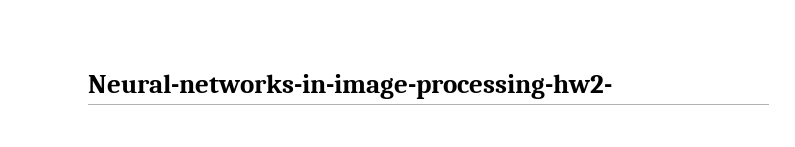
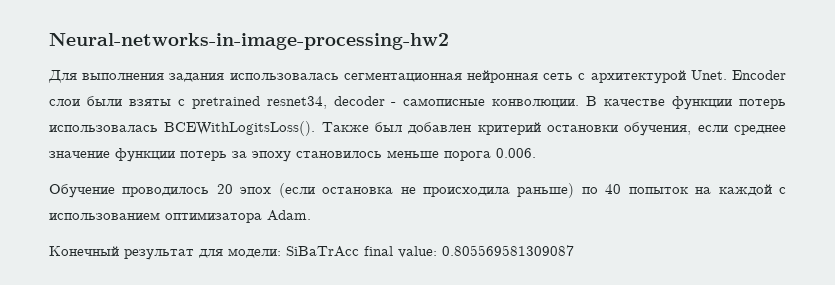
[88,74,612,99] Neural-networks-in-image-processing-hw2- -> [49,33,449,50] [48,70,787,84] [49,96,786,110] [49,121,786,136] [49,148,536,162] [49,183,787,198] [49,210,311,223] [49,245,574,260] Neural-networks-in-image-processing-hw2 // Для выполнения задания использовалась сегментационная нейронная сеть с архитектурой Unet. Encoder слои были взяты с pretrained resnet34, decoder - самописные конволюции. В качестве функции потерь использовалась BCEWithLogitsLoss(). Также был добавлен критерий остановки обучения, если среднее значение функции потерь за эпоху становилось меньше порога 0.006. // Обучение проводилось 20 эпох (если остановка не происходила раньше) по 40 попыток на каждой с использованием оптимизатора Adam. // Конечный результат для модели: SiBaTrAcc final value: 0.805569581309087

